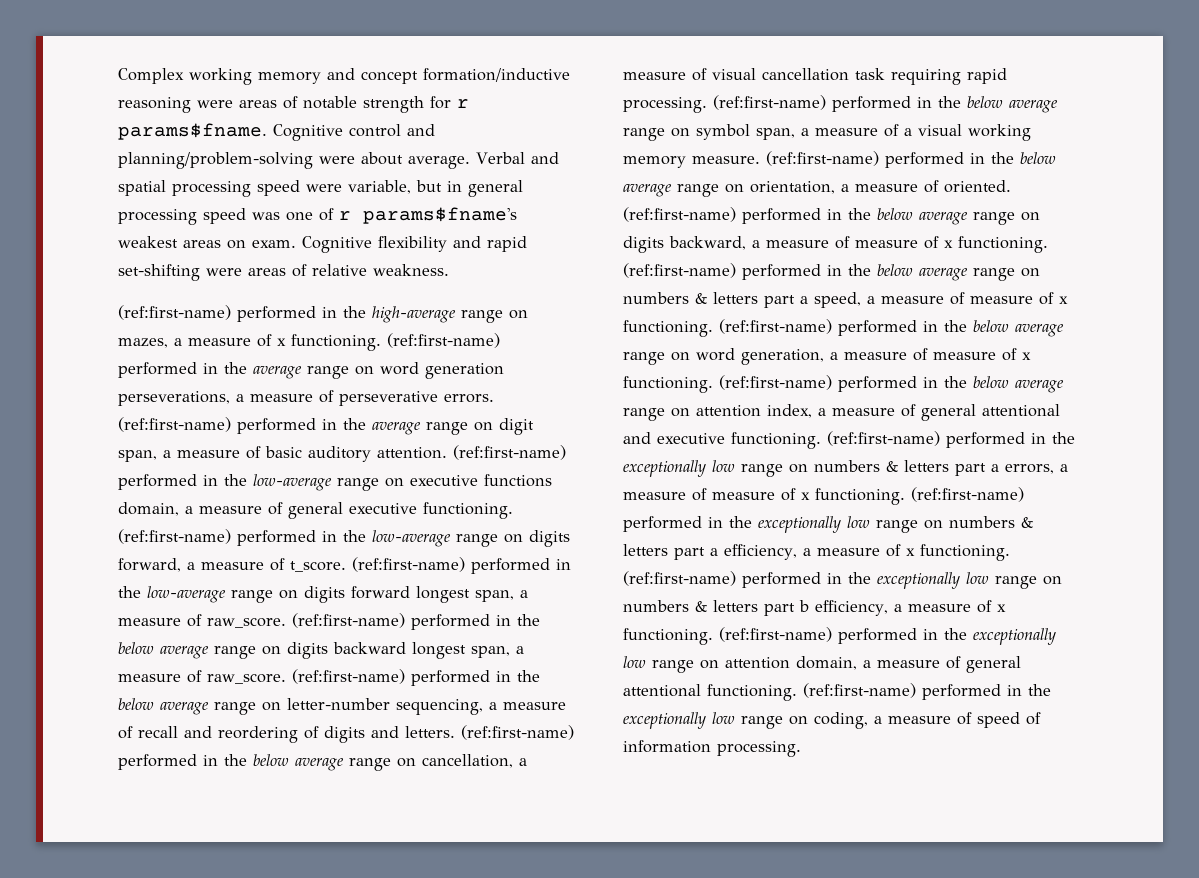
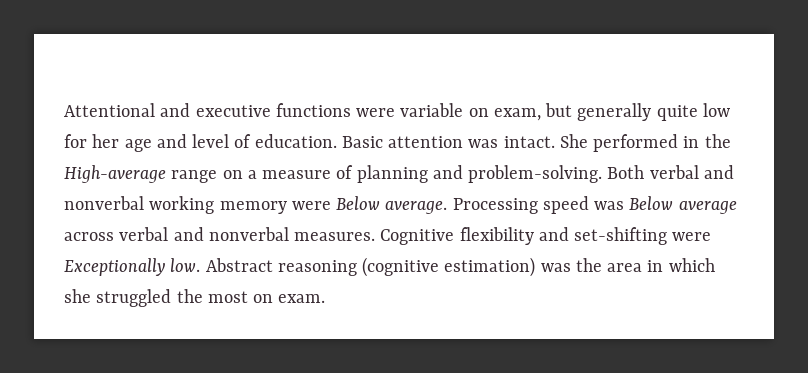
[118,68,570,85] [118,96,469,113] [118,123,435,141] [118,152,559,169] [118,180,523,197] [118,207,517,225] [118,236,296,249] Complex working memory and concept formation/inductive reasoning were areas of notable strength for r params$fname. Cognitive control and planning/problem-solving were about average. Verbal and spatial processing speed were variable, but in general processing speed was one of r params$fname's weakest areas on exam. -> [64,103,730,121] [64,134,731,152] [64,165,734,183] [64,196,737,214] [64,227,376,241] Attentional and executive functions were variable on exam, but generally quite low for her age and level of education. Basic attention was intact. She performed in the High-average range on a measure of planning and problem-solving. Both verbal and nonverbal working memory were Below average. Processing speed was Below average across verbal and nonverbal measures.
[487,236,527,252] rapid -> (569, 234) none
[248,264,449,277] [118,305,528,323] [118,333,500,351] [118,362,504,379] [118,390,494,406] [118,417,534,435] [118,445,566,462] [118,474,552,491] [118,502,513,519] [118,529,570,547] [118,557,571,574] [118,586,528,603] [118,613,540,630] [118,642,524,659] [118,669,540,686] [118,698,566,715] [118,725,574,743] [118,754,527,771] [623,68,1007,85] [623,95,1058,113] [623,124,1031,141] [623,151,1056,168] [623,180,1011,197] [623,207,1040,225] [623,236,1048,253] [623,263,1040,281] [623,292,1068,308] [623,319,1064,337] [623,348,1031,365] [623,375,1064,393] [623,404,1060,421] [623,431,1075,449] [623,460,1068,477] [623,487,1024,505] [623,516,1033,533] [623,544,1010,561] [623,571,1062,589] [623,600,1006,616] [623,627,1056,645] [623,656,1021,673] [623,683,1051,701] [623,712,1041,729] [623,740,801,757] areas of relative weakness. // (ref:first-name) performed in the high-average range on mazes, a measure of x functioning. (ref:first-name) performed in the average range on word generation perseverations, a measure of perseverative errors. (ref:first-name) performed in the average range on digit span, a measure of basic auditory attention. (ref:first-name) performed in the low-average range on executive functions domain, a measure of general executive functioning. (ref:first-name) performed in the low-average range on digits forward, a measure of t_score. (ref:first-name) performed in the low-average range on digits forward longest span, a measure of raw_score. (ref:first-name) performed in the below average range on digits backward longest span, a measure of raw_score. (ref:first-name) performed in the below average range on letter-number sequencing, a measure of recall and reordering of digits and letters. (ref:first-name) performed in the below average range on cancellation, a measure of visual cancellation task requiring rapid processing. (ref:first-name) performed in the below average range on symbol span, a measure of a visual working memory measure. (ref:first-name) performed in the below average range on orientation, a measure of oriented. (ref:first-name) performed in the below average range on digits backward, a measure of measure of x functioning. (ref:first-name) performed in the below average range on numbers & letters part a speed, a measure of measure of x functioning. (ref:first-name) performed in the below average range on word generation, a measure of measure of x functioning. (ref:first-name) performed in the below average range on attention index, a measure of general attentional and executive functioning. (ref:first-name) performed in the exceptionally low range on numbers & letters part a errors, a measure of measure of x functioning. (ref:first-name) performed in the exceptionally low range on numbers & letters part a efficiency, a measure of x functioning. (ref:first-name) performed in the exceptionally low range on numbers & letters part b efficiency, a measure of x functioning. (ref:first-name) performed in the exceptionally low range on attention domain, a measure of general attentional functioning. (ref:first-name) performed in the exceptionally low range on coding, a measure of speed of information processing. -> [64,257,715,277] [64,289,326,307] Exceptionally low. Abstract reasoning (cognitive estimation) was the area in which she struggled the most on exam.

